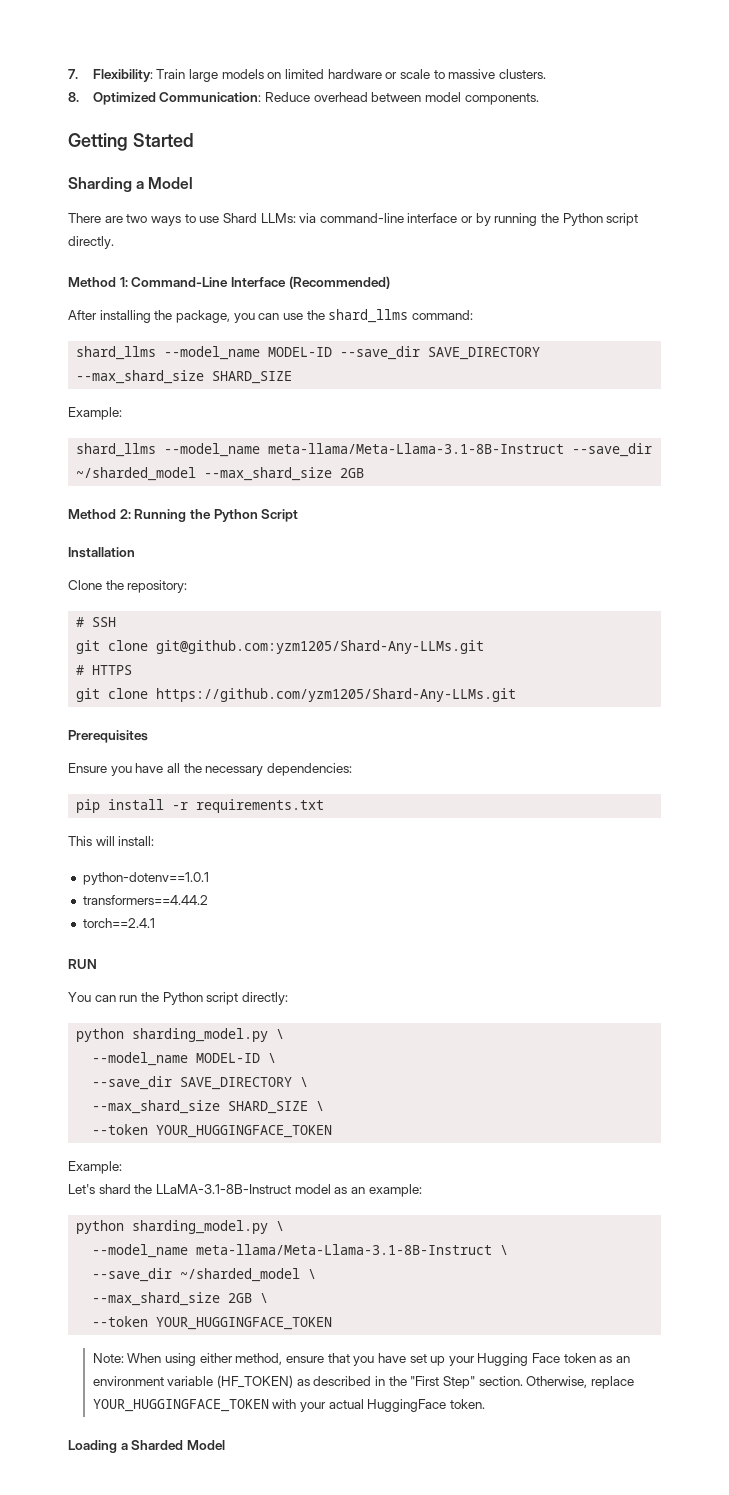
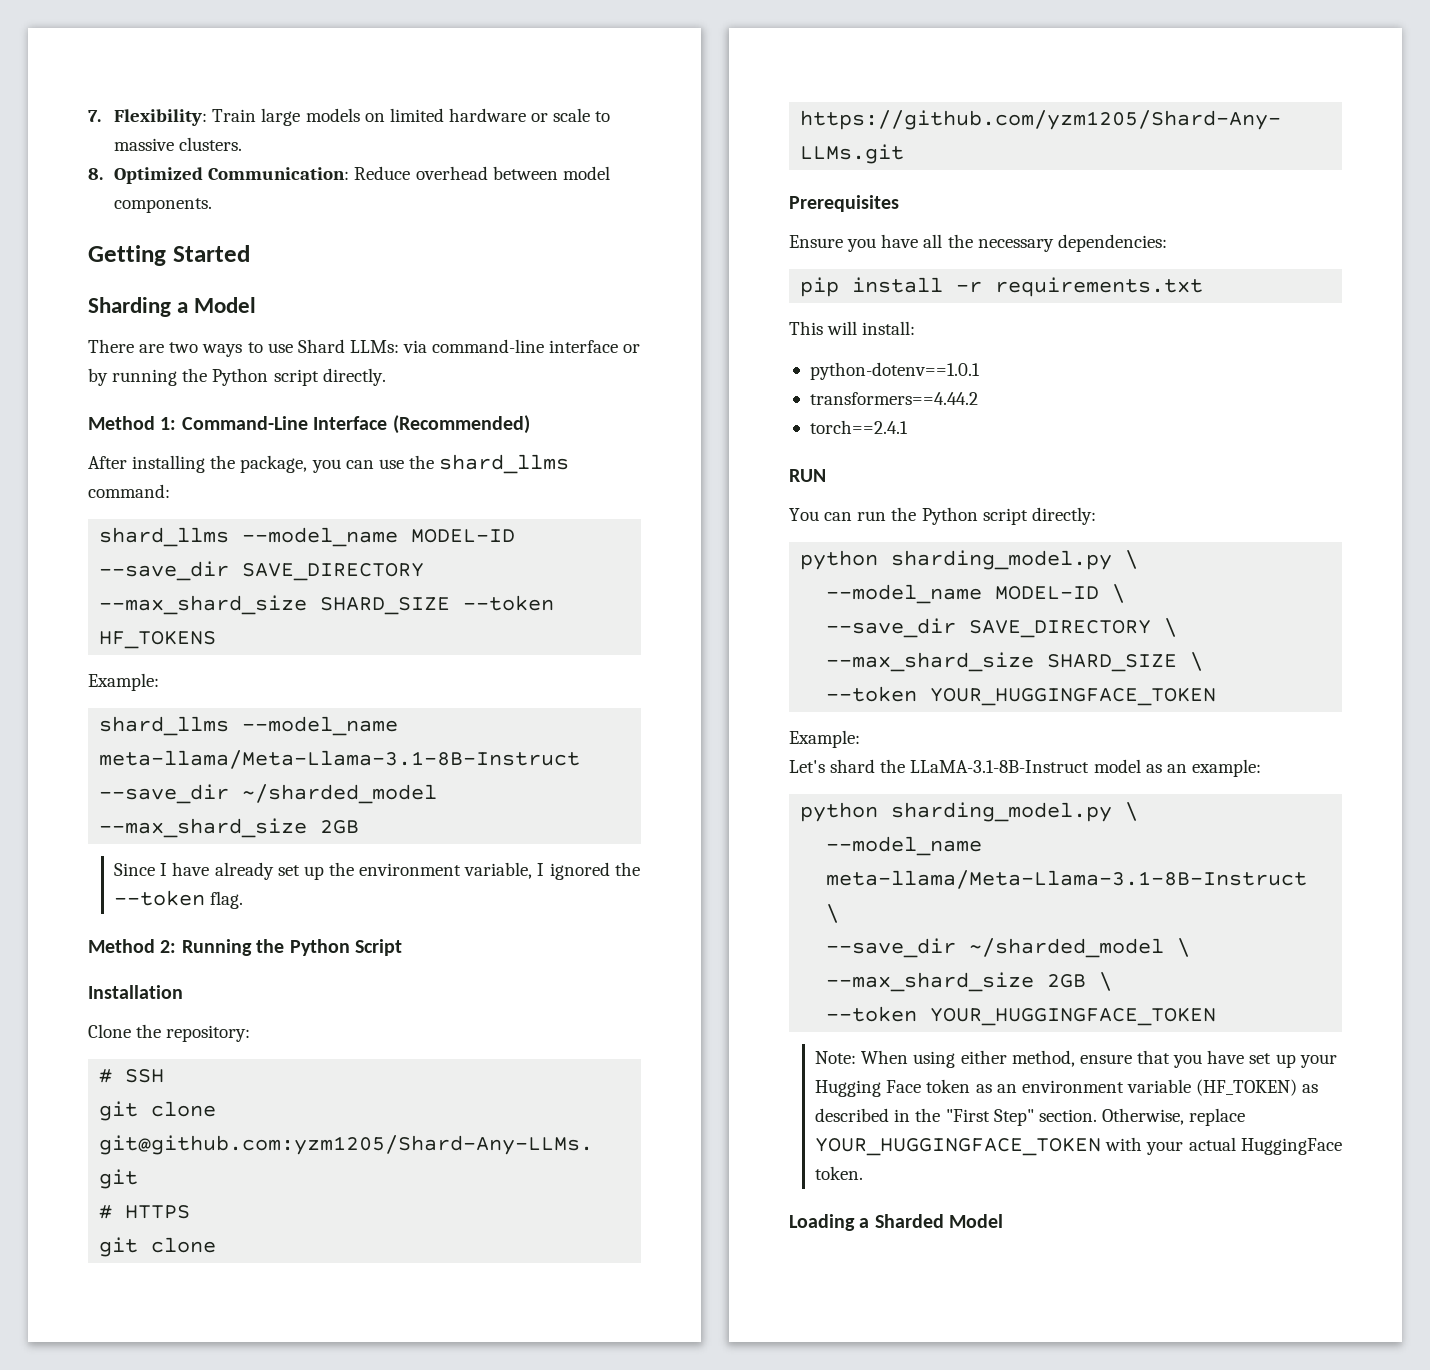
(293, 377) none -> [463,595,555,611] [99,630,217,649] --token HF_TOKENS
(365, 473) none -> [114,862,640,880] [114,890,244,909] // Since I have already set up the environment variable, I ignored the --token flag.

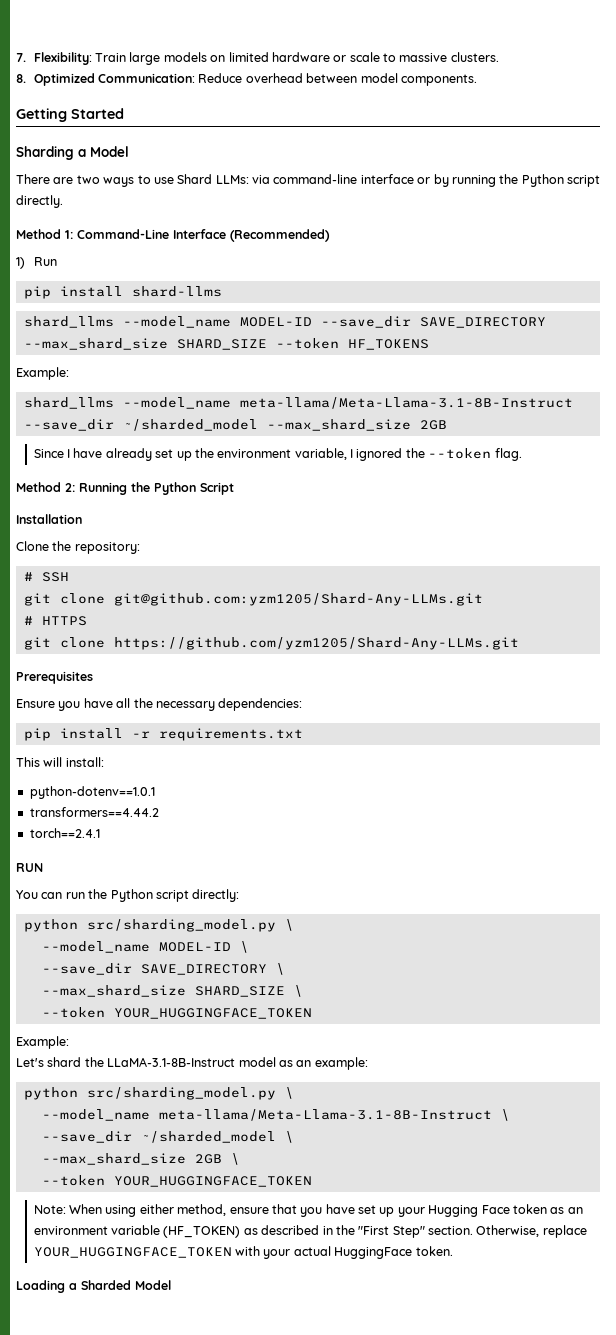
[88,454,570,474] [88,484,170,498] After installing the package, you can use the shard_llms command: -> [16,257,57,269] [23,286,222,299] 1) Run // pip install shard-llms
[891,550,1113,570] sharding_model.py -> [86,919,276,932] src/sharding_model.py
[891,802,1113,822] sharding_model.py -> [86,1087,276,1100] src/sharding_model.py

